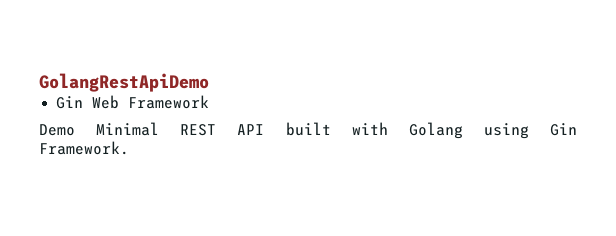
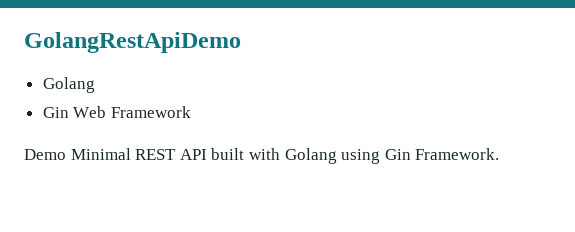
(209, 82) none -> [42,77,95,93] // Golang

